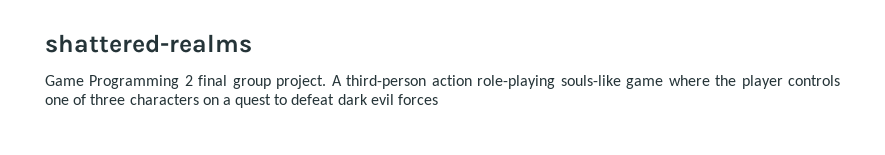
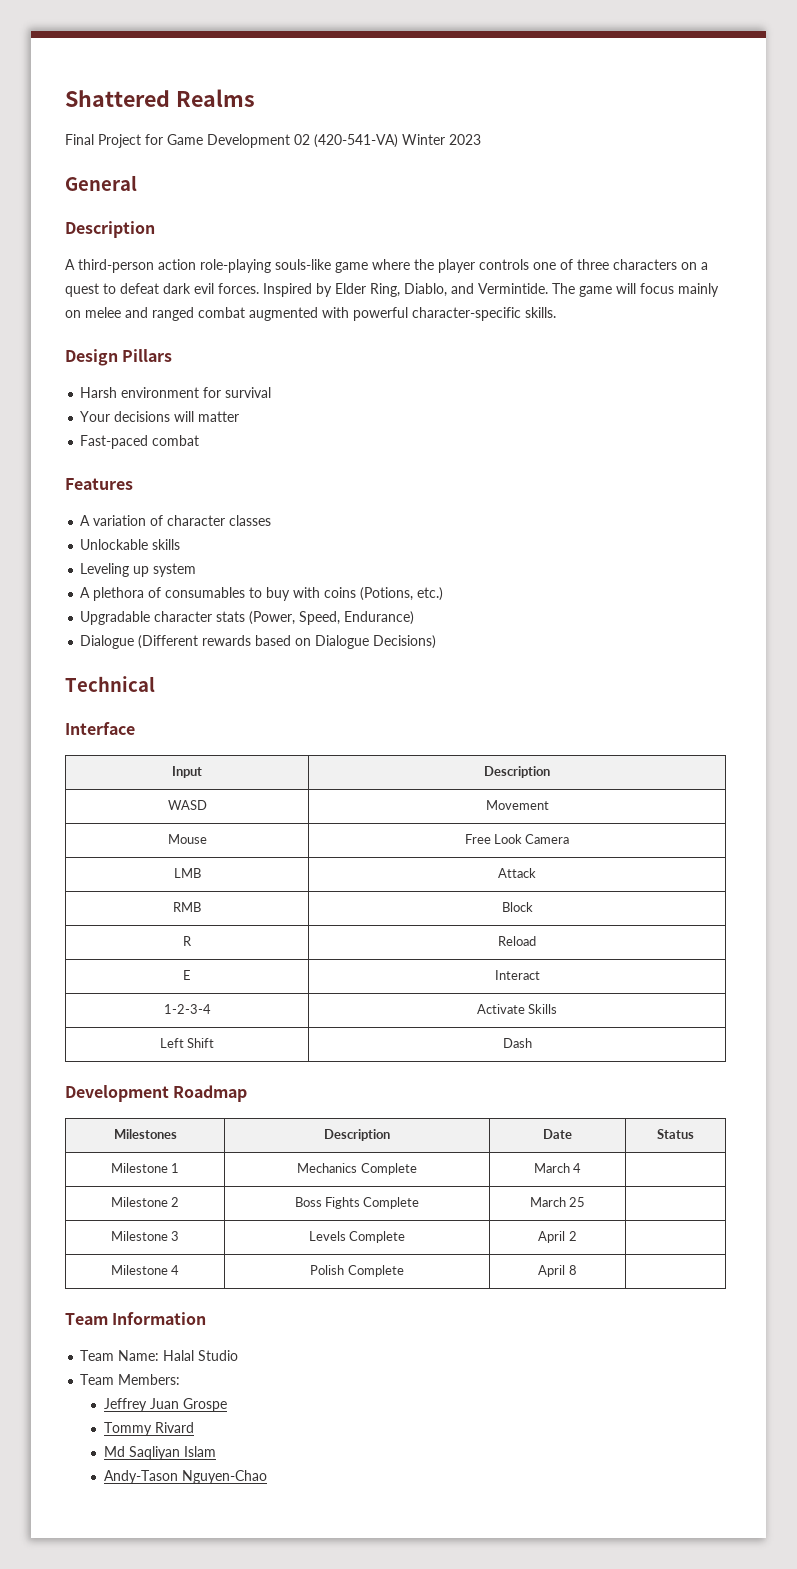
[45,34,252,53] [45,75,327,89] shattered-realms // Game Programming 2 final group project. -> [65,89,255,107] [65,134,481,148] [65,175,137,191] [65,221,155,238] Shattered Realms // Final Project for Game Development 02 (420-541-VA) Winter 2023 // General // Description //
[398,94,439,105] forces -> [218,283,719,297] [65,307,556,321] [65,349,173,366] [80,387,272,398] [80,411,240,422] [80,435,200,449] [65,478,133,490] [80,515,272,526] [80,539,181,550] [80,563,197,577] [80,587,444,601] [80,611,415,625] [80,635,437,649] [65,676,155,692] [65,722,135,735] [172,766,202,778] [484,766,550,778] [167,800,207,810] [485,800,549,810] [167,834,207,844] [464,834,570,844] [173,868,201,878] [498,868,536,878] [173,902,201,912] [501,902,533,912] [183,936,192,946] [498,936,536,946] [183,970,191,980] [494,970,540,980] [163,1004,211,1014] [476,1004,558,1014] [159,1038,215,1048] [502,1038,532,1048] [65,1085,248,1102] [113,1129,177,1139] [324,1129,390,1141] [543,1129,572,1139] [657,1129,694,1139] [110,1163,180,1173] [297,1163,417,1175] [533,1163,582,1173] [110,1197,180,1207] [294,1197,420,1209] [529,1197,586,1207] [110,1231,180,1241] [308,1231,406,1243] [538,1231,577,1243] [110,1265,180,1275] [310,1265,404,1277] [538,1265,577,1277] [65,1312,207,1325] [80,1350,239,1361] [80,1374,181,1385] [103,1398,227,1412] [103,1422,194,1436] [103,1446,216,1460] [103,1470,267,1484] forces. Inspired by Elder Ring, Diablo, and Vermintide. The game will focus mainly on melee and ranged combat augmented with powerful character-specific skills. // Design Pillars // Harsh environment for survival // Your decisions will matter // Fast-paced combat // Features // A variation of character classes // Unlockable skills // Leveling up system // A plethora of consumables to buy with coins (Potions, etc.) // Upgradable character stats (Power, Speed, Endurance) // Dialogue (Different rewards based on Dialogue Decisions) // Technical // Interface // Input | Description // WASD | Movement // Mouse | Free Look Camera // LMB | Attack // RMB | Block // R | Reload // E | Interact // 1-2-3-4 | Activate Skills // Left Shift | Dash // Development Roadmap // Milestones | Description | Date | Status // Milestone 1 | Mechanics Complete | March 4 | // Milestone 2 | Boss Fights Complete | March 25 | // Milestone 3 | Levels Complete | April 2 | // Milestone 4 | Polish Complete | April 8 | // Team Information // Team Name: Halal Studio // Team Members: // Jeffrey Juan Grospe // Tommy Rivard // Md Saqliyan Islam // Andy-Tason Nguyen-Chao

